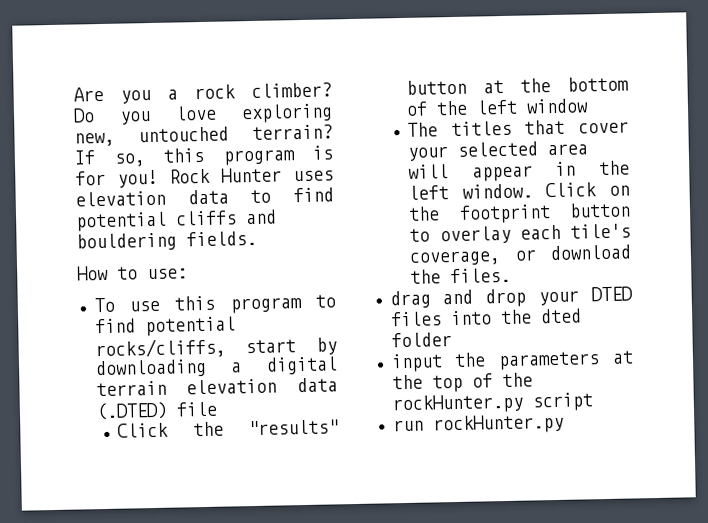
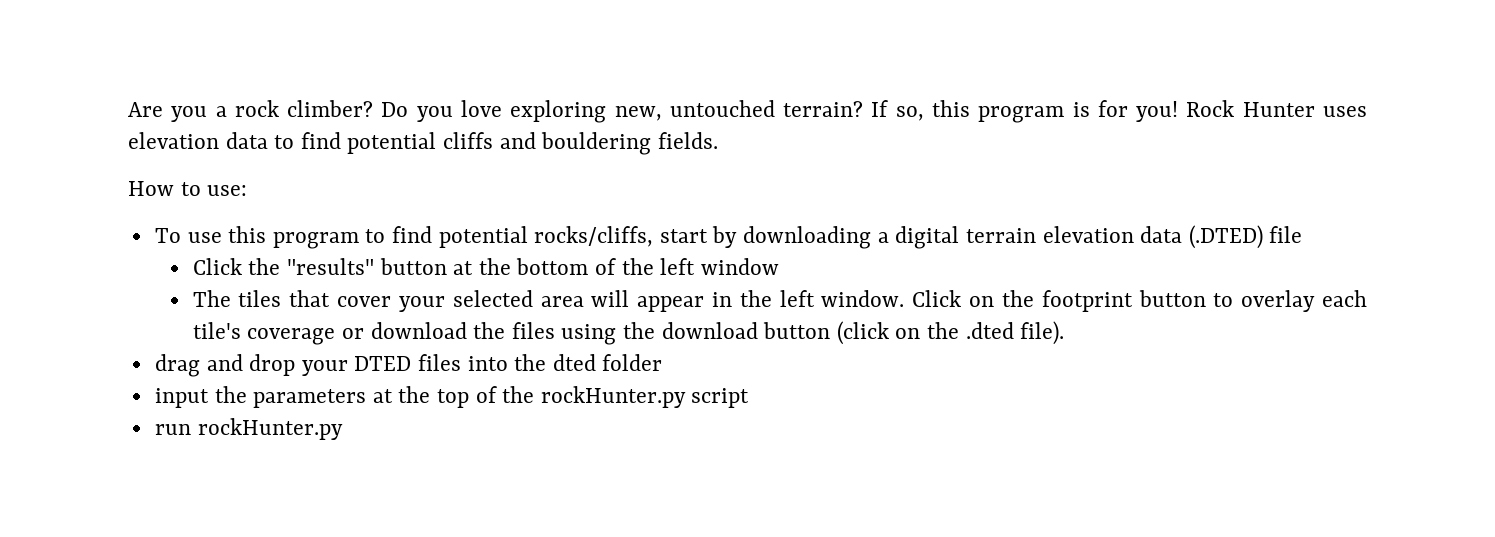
[450,120,512,137] titles -> [238,290,282,307] tiles
[409,250,502,266] coverage, -> [247,328,336,345] coverage
[450,267,512,284] files. -> [511,321,1065,345] files using the download button (click on the .dted file).

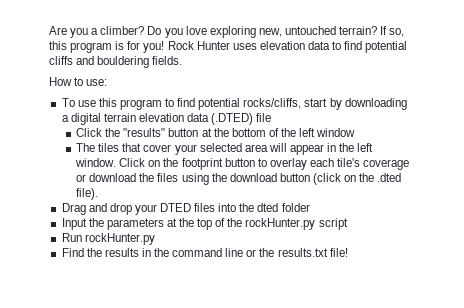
[234,100,279,117] rock -> (99, 31) none
[154,354,200,377] drag -> [61,203,86,215] Drag
[154,388,209,408] input -> [61,218,87,230] Input
[154,418,343,440] run rockHunter.py -> [61,233,155,245] [61,248,348,257] Run rockHunter.py // Find the results in the command line or the results.txt file!

